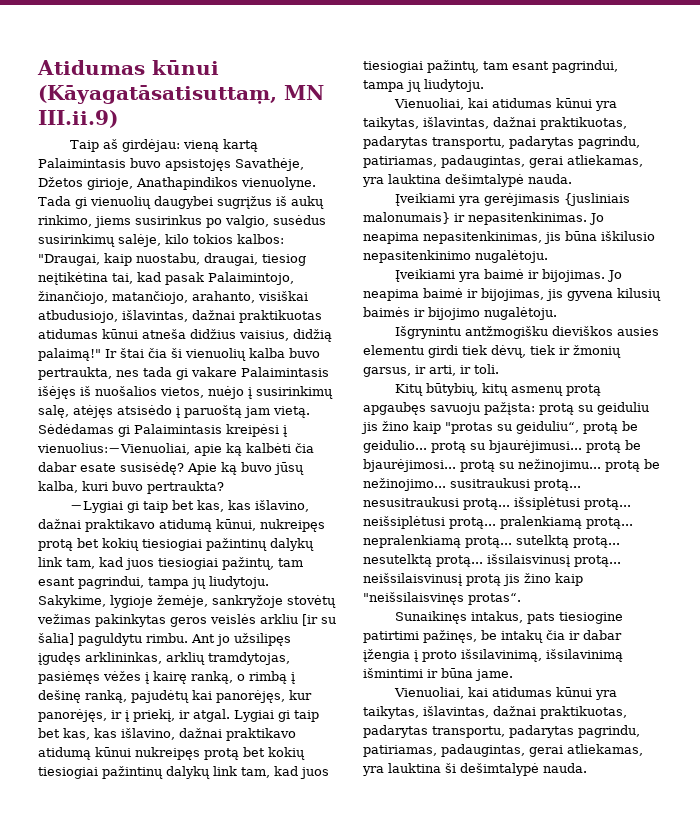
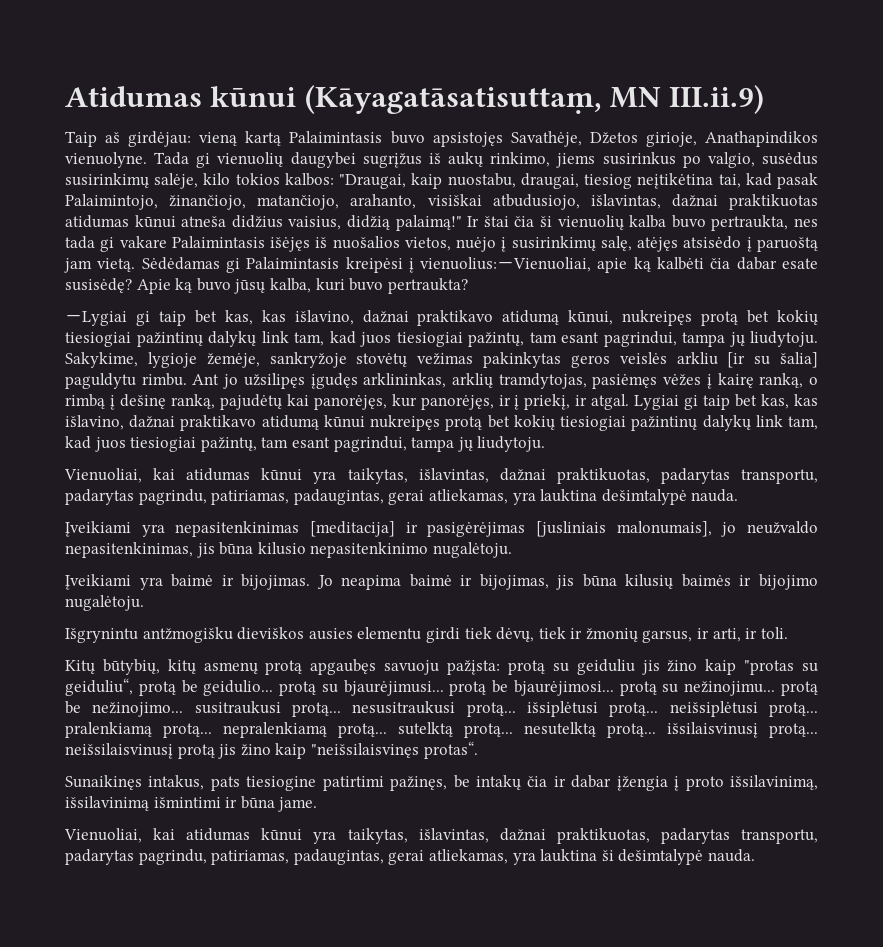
[483,193,630,206] [363,212,604,225] [363,232,419,244] gerėjimasis {jusliniais malonumais} ir nepasitenkinimas. Jo neapima -> [175,521,818,537] nepasitenkinimas [meditacija] ir pasigėrėjimas [jusliniais malonumais], jo neužvaldo
[601,231,655,241] iškilusio -> [257,542,306,555] kilusio
[567,291,613,301] gyvena -> [582,574,617,587] būna

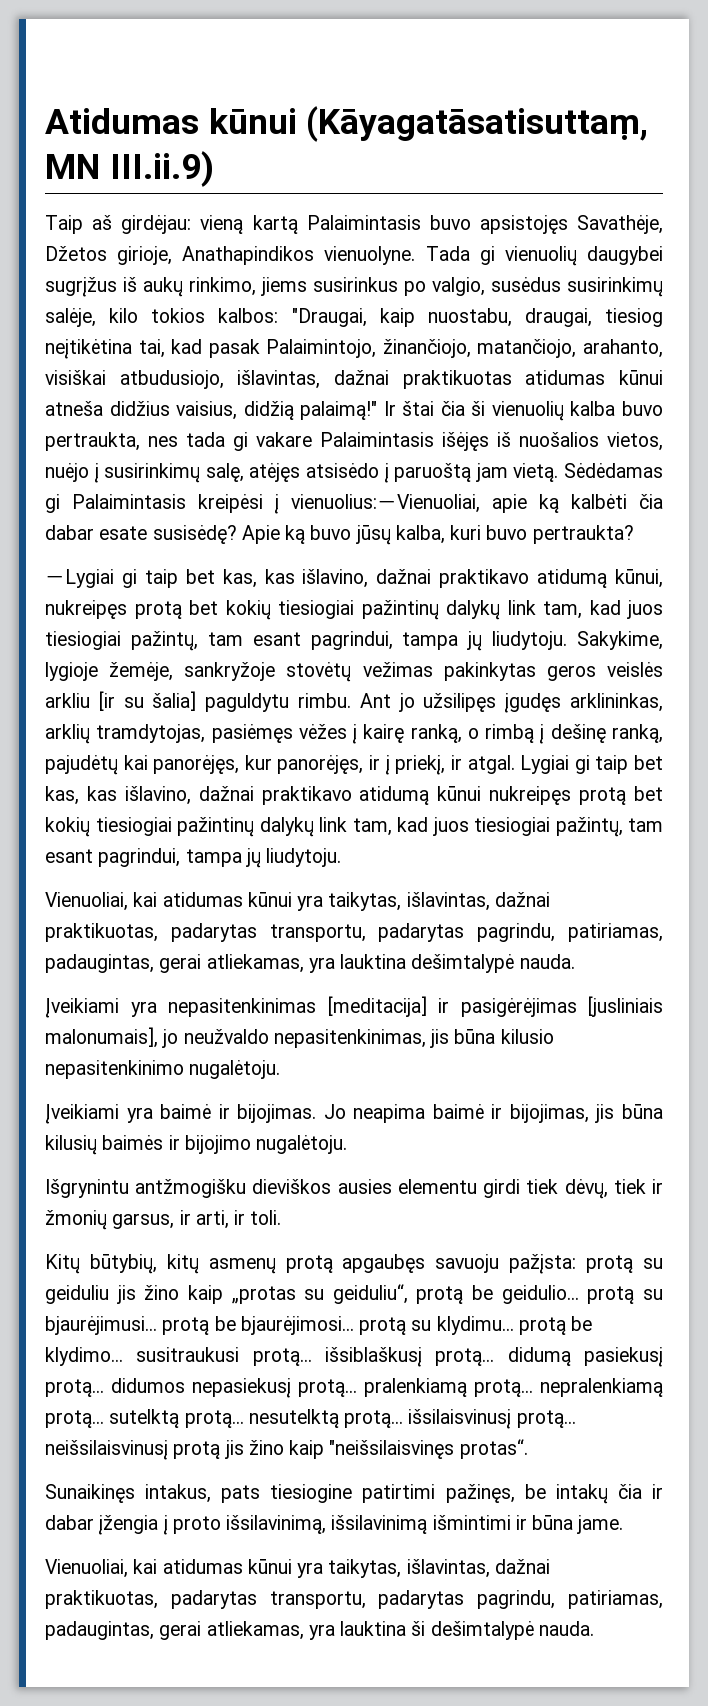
[744,660,795,675] "protas -> [231,1286,296,1304] „protas
[684,681,818,696] [65,701,184,717] nežinojimu... protą be nežinojimo... -> [436,1316,593,1335] [45,1347,123,1366] klydimu... protą be klydimo...
[352,701,758,717] nesusitraukusi protą... išsiplėtusi protą... neišsiplėtusi -> [324,1347,663,1367] [45,1378,291,1398] išsiblaškusį protą... didumą pasiekusį protą... didumos nepasiekusį

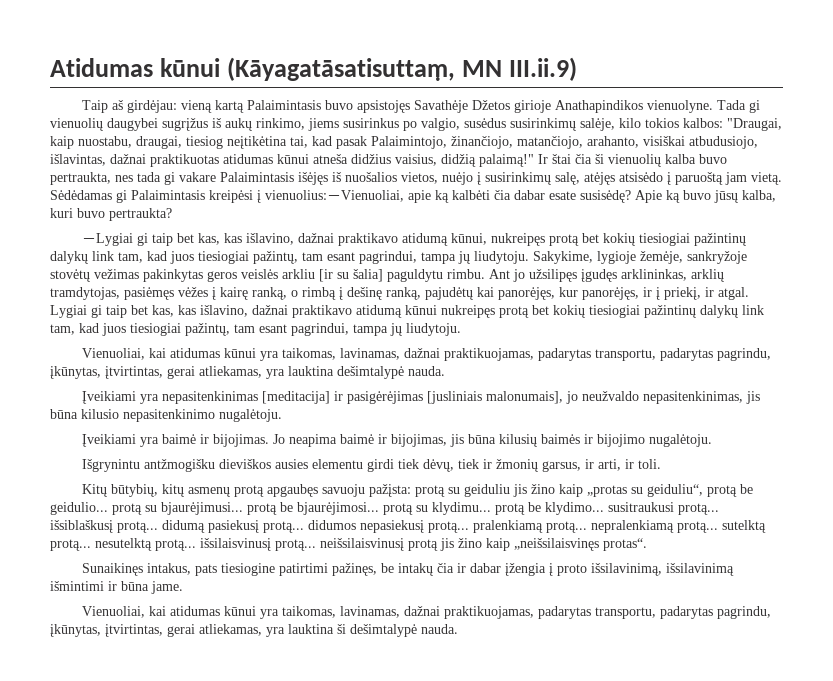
[577,215,663,234] [45,246,173,265] Savathėje, Džetos girioje, -> [414,100,552,113] Savathėje Džetos girioje
[328,892,550,911] [45,923,663,942] [45,954,154,973] taikytas, išlavintas, dažnai praktikuotas, padarytas transportu, padarytas pagrindu, patiriamas, padaugintas, -> [282,348,772,361] [50,366,163,379] taikomas, lavinamas, dažnai praktikuojamas, padarytas transportu, padarytas pagrindu, įkūnytas, įtvirtintas,
[329,1440,455,1459] "neišsilaisvinęs -> [514,538,599,551] „neišsilaisvinęs
[328,1559,550,1578] [45,1590,663,1609] [45,1621,154,1640] taikytas, išlavintas, dažnai praktikuotas, padarytas transportu, padarytas pagrindu, patiriamas, padaugintas, -> [282,606,772,619] [50,624,163,637] taikomas, lavinamas, dažnai praktikuojamas, padarytas transportu, padarytas pagrindu, įkūnytas, įtvirtintas,

